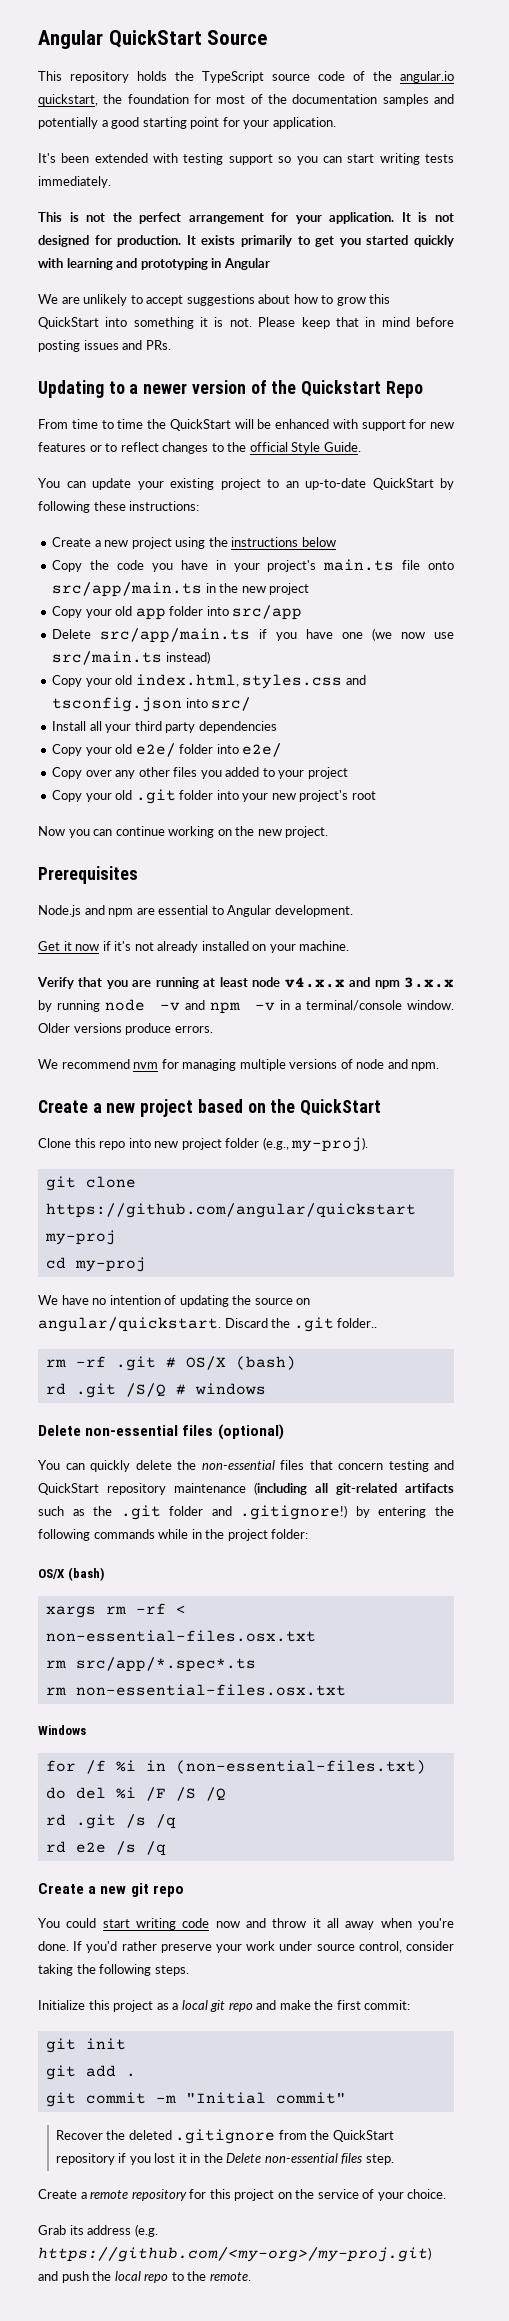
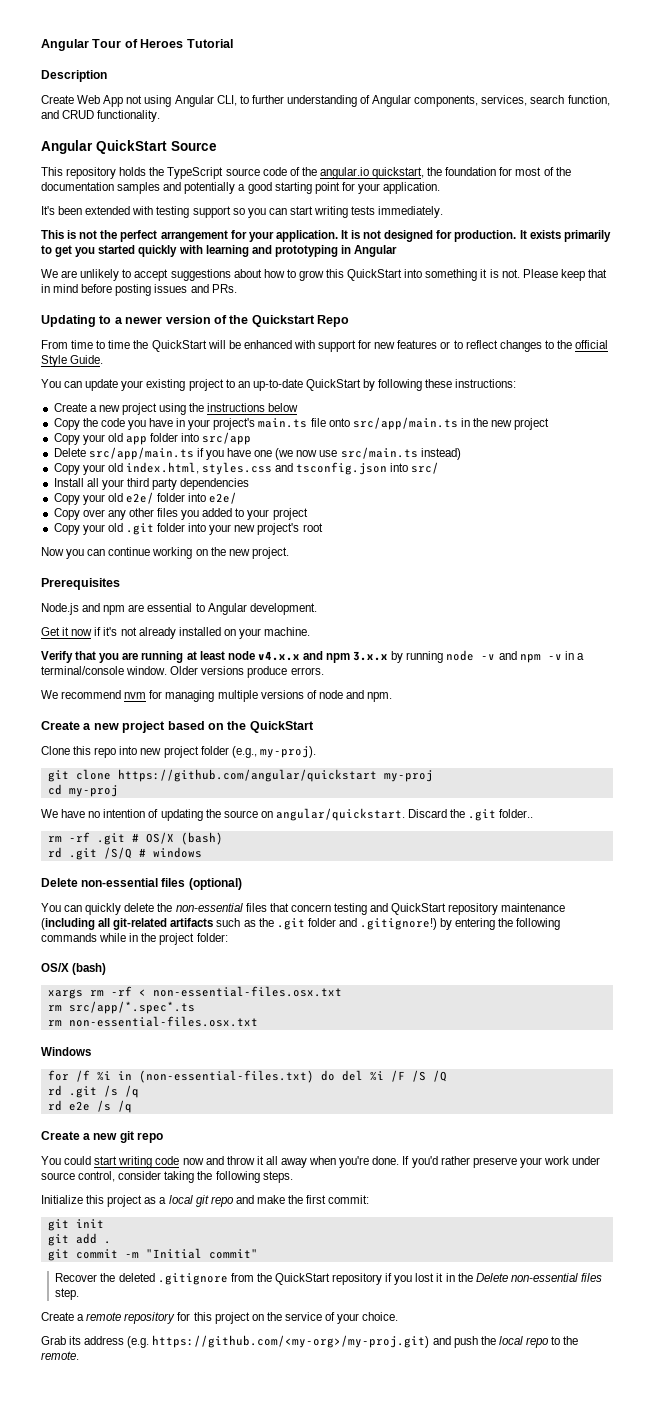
[38,30,103,49] Angular -> [41,39,233,51] [41,70,107,82] [41,95,610,107] [41,110,161,122] [41,140,93,154] Angular Tour of Heroes Tutorial // Description // Create Web App not using Angular CLI, to further understanding of Angular components, services, search function, and CRUD functionality. // Angular

